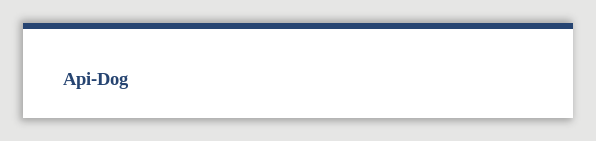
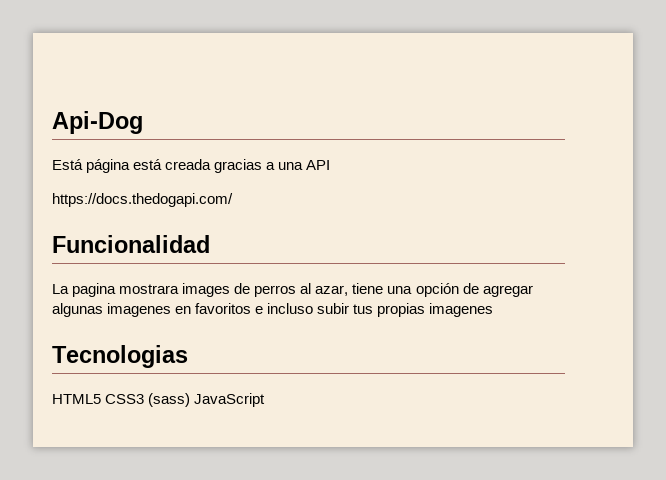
(129, 80) none -> [52,159,331,173] [52,193,233,207] [52,235,210,253] [52,283,533,297] [52,303,494,317] [52,345,188,368] [52,393,266,407] // Está página está creada gracias a una API // https://docs.thedogapi.com/ // Funcionalidad // La pagina mostrara images de perros al azar, tiene una opción de agregar algunas imagenes en favoritos e incluso subir tus propias imagenes // Tecnologias // HTML5 CSS3 (sass) JavaScript

